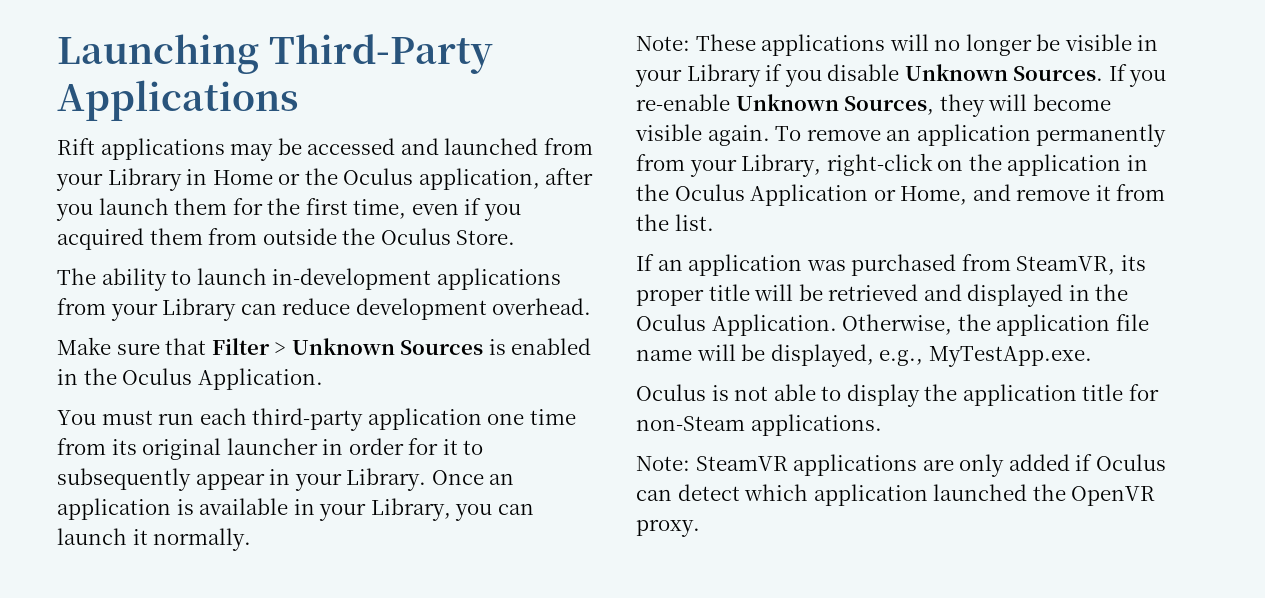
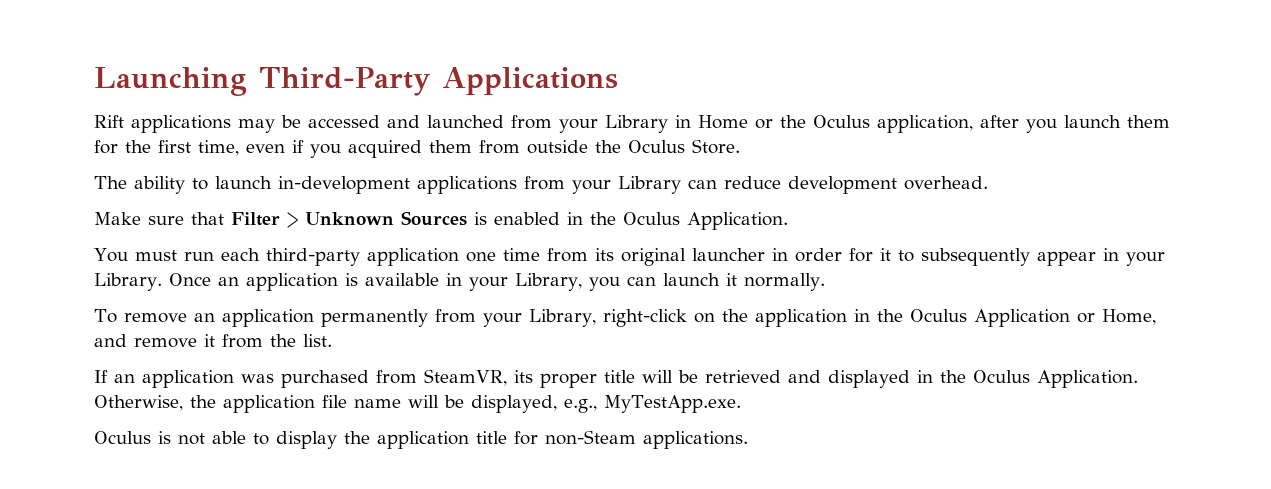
[636,34,1159,56] [635,64,1167,87] [636,94,1111,117] [635,124,770,146] Note: These applications will no longer be visible in your Library if you disable Unknown Sources. If you re-enable Unknown Sources, they will become visible again. -> (825, 282) none
[636,454,1166,477] [636,484,1156,506] [636,519,700,537] // Note: SteamVR applications are only added if Oculus can detect which application launched the OpenVR proxy. -> (748, 440) none

